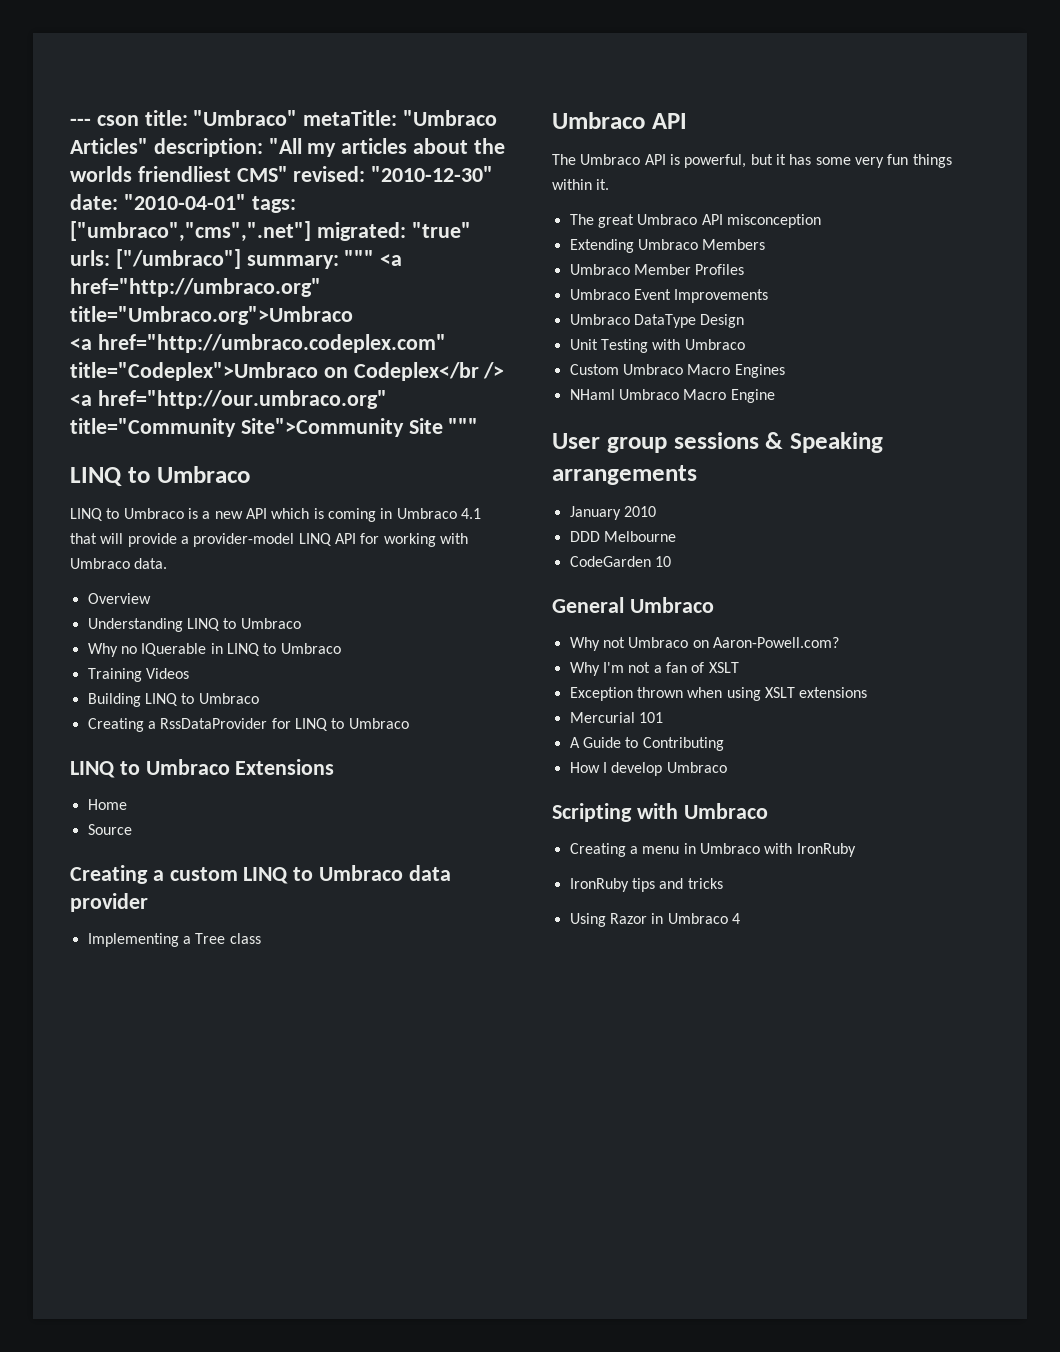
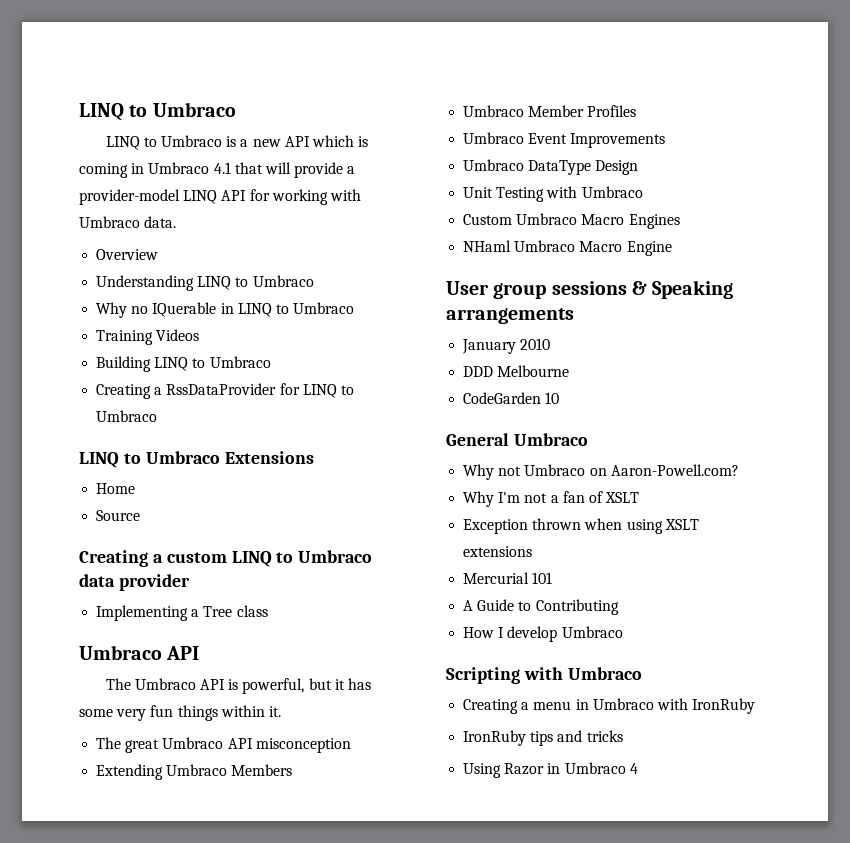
[70,110,498,126] [70,138,505,157] [70,166,494,182] [70,194,296,213] [70,221,471,242] [70,249,403,269] [70,278,321,297] [70,306,353,325] [70,334,446,353] [70,362,505,381] [70,390,387,409] [70,418,479,437] --- cson title: "Umbraco" metaTitle: "Umbraco Articles" description: "All my articles about the worlds friendliest CMS" revised: "2010-12-30" date: "2010-04-01" tags: ["umbraco","cms",".net"] migrated: "true" urls: ["/umbraco"] summary: """ <a href="http://umbraco.org" title="Umbraco.org">Umbraco // <a href="http://umbraco.codeplex.com" title="Codeplex">Umbraco on Codeplex</br /> <a href="http://our.umbraco.org" title="Community Site">Community Site """ // -> (79, 112) none

